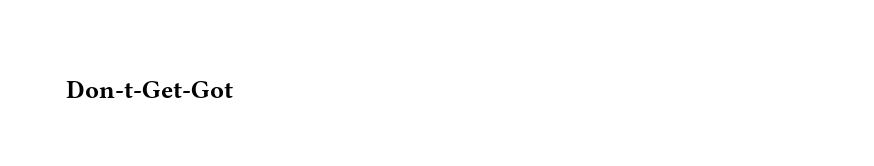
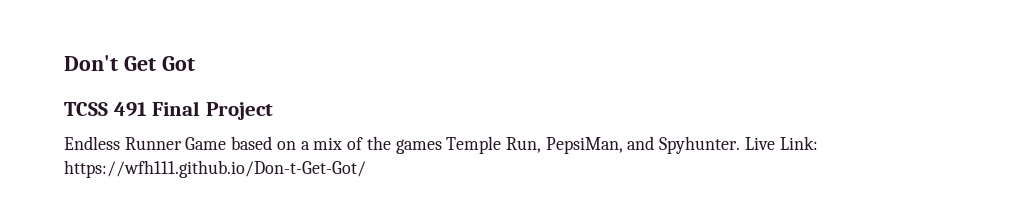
[66,80,233,98] Don-t-Get-Got -> [64,55,195,71] [64,101,273,120] [64,136,818,154] [64,160,366,178] Don't Get Got // TCSS 491 Final Project // Endless Runner Game based on a mix of the games Temple Run, PepsiMan, and Spyhunter. Live Link: https://wfh111.github.io/Don-t-Get-Got/

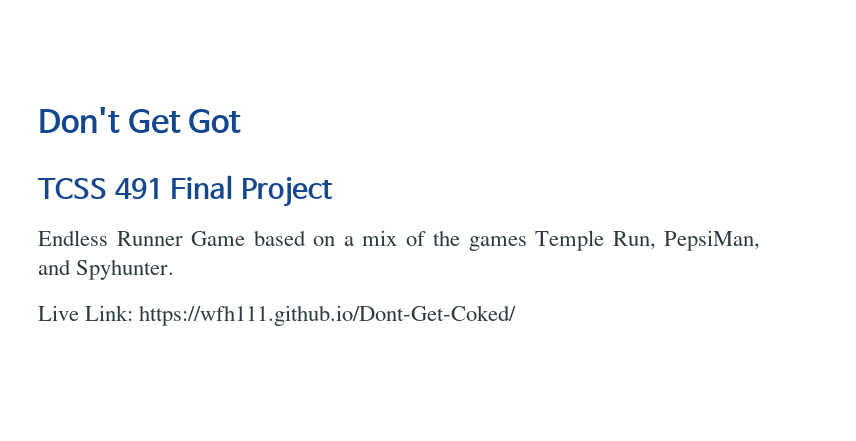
(741, 145) none -> (175, 269) //
[64,160,366,178] https://wfh111.github.io/Don-t-Get-Got/ -> [139,305,517,326] https://wfh111.github.io/Dont-Get-Coked/

